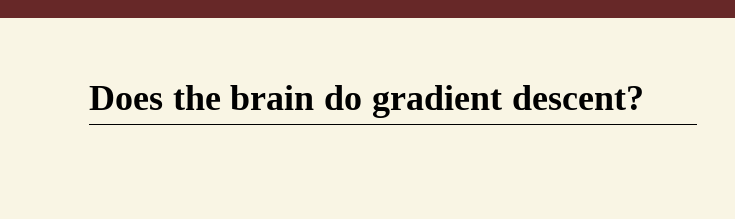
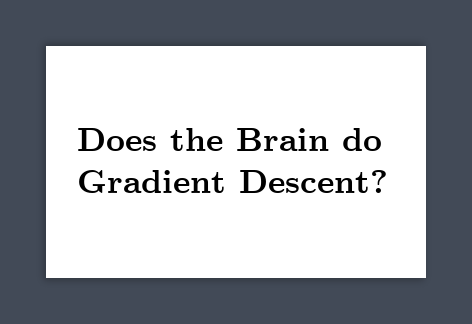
[230,85,644,118] brain do gradient descent? -> [236,128,382,151] [77,170,388,193] Brain do Gradient Descent?

